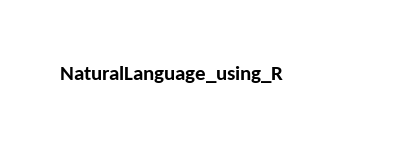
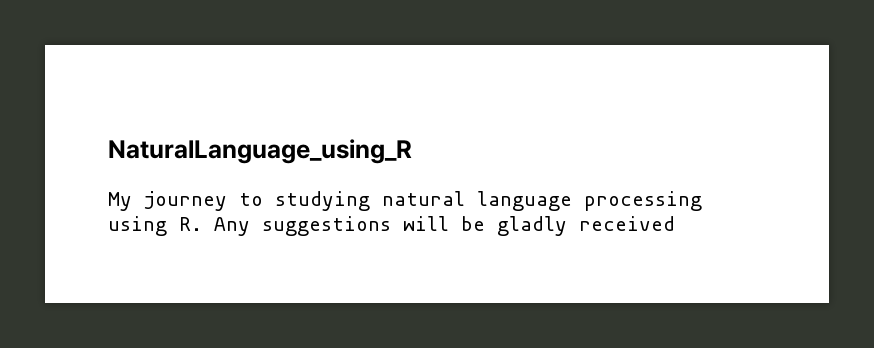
(283, 74) none -> [108,191,702,211] [108,216,675,236] // My journey to studying natural language processing using R. Any suggestions will be gladly received

